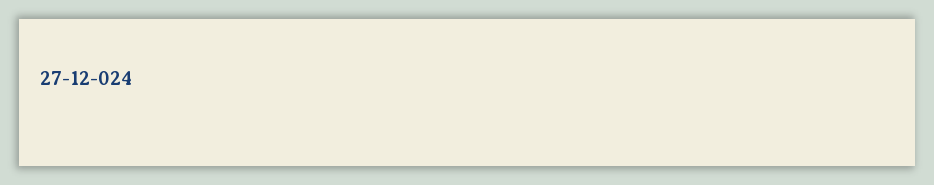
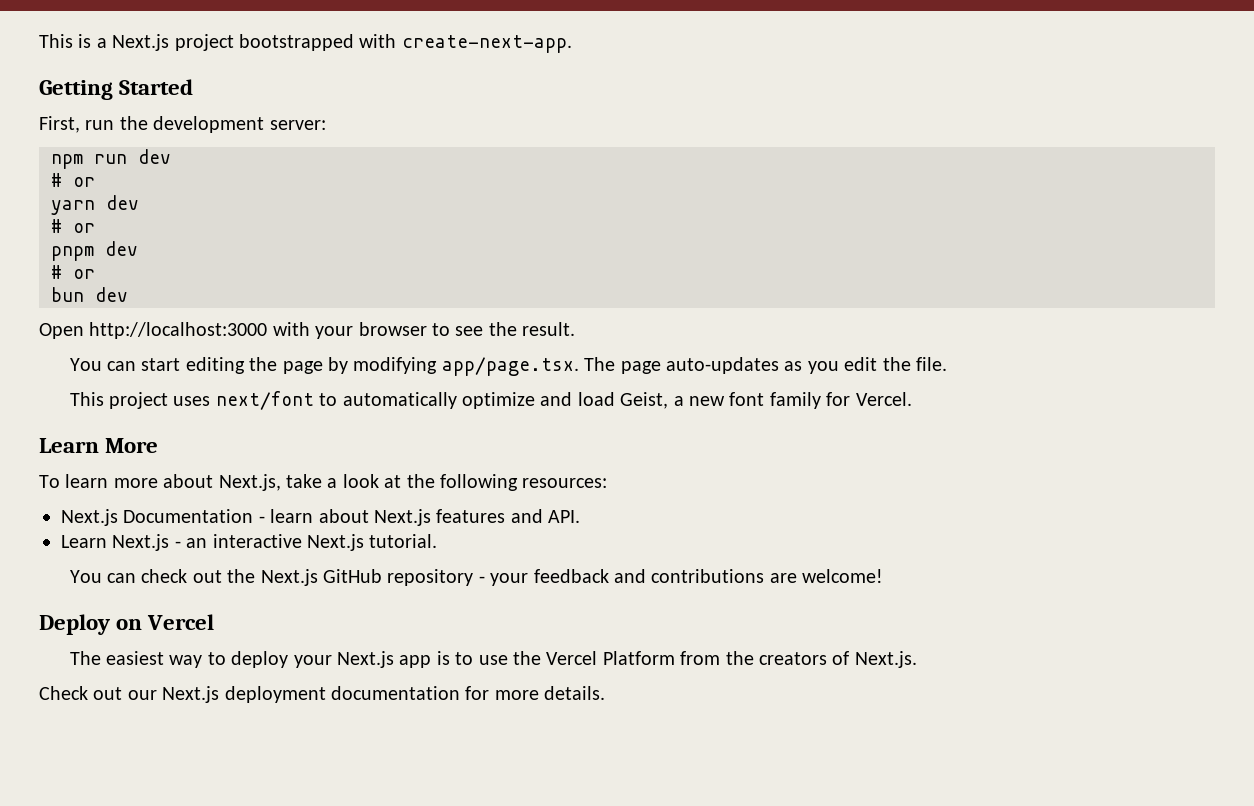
[40,71,132,85] 27-12-024 -> [39,34,572,53] [39,79,194,100] [39,116,326,133] [51,149,171,169] [51,173,95,187] [51,195,139,215] [51,219,95,233] [51,241,138,261] [51,265,95,279] [51,287,128,302] [39,322,576,339] [69,357,947,376] [69,391,912,410] [39,438,159,453] [39,474,608,491] [61,509,581,526] [61,534,438,551] [69,569,884,586] [39,614,215,635] [69,651,917,668] [39,686,606,703] This is a Next.js project bootstrapped with create-next-app. // Getting Started // First, run the development server: // npm run dev // # or // yarn dev // # or // pnpm dev // # or // bun dev // Open http://localhost:3000 with your browser to see the result. // You can start editing the page by modifying app/page.tsx. The page auto-updates as you edit the file. // This project uses next/font to automatically optimize and load Geist, a new font family for Vercel. // Learn More // To learn more about Next.js, take a look at the following resources: // Next.js Documentation - learn about Next.js features and API. // Learn Next.js - an interactive Next.js tutorial. // You can check out the Next.js GitHub repository - your feedback and contributions are welcome! // Deploy on Vercel // The easiest way to deploy your Next.js app is to use the Vercel Platform from the creators of Next.js. // Check out our Next.js deployment documentation for more details.

